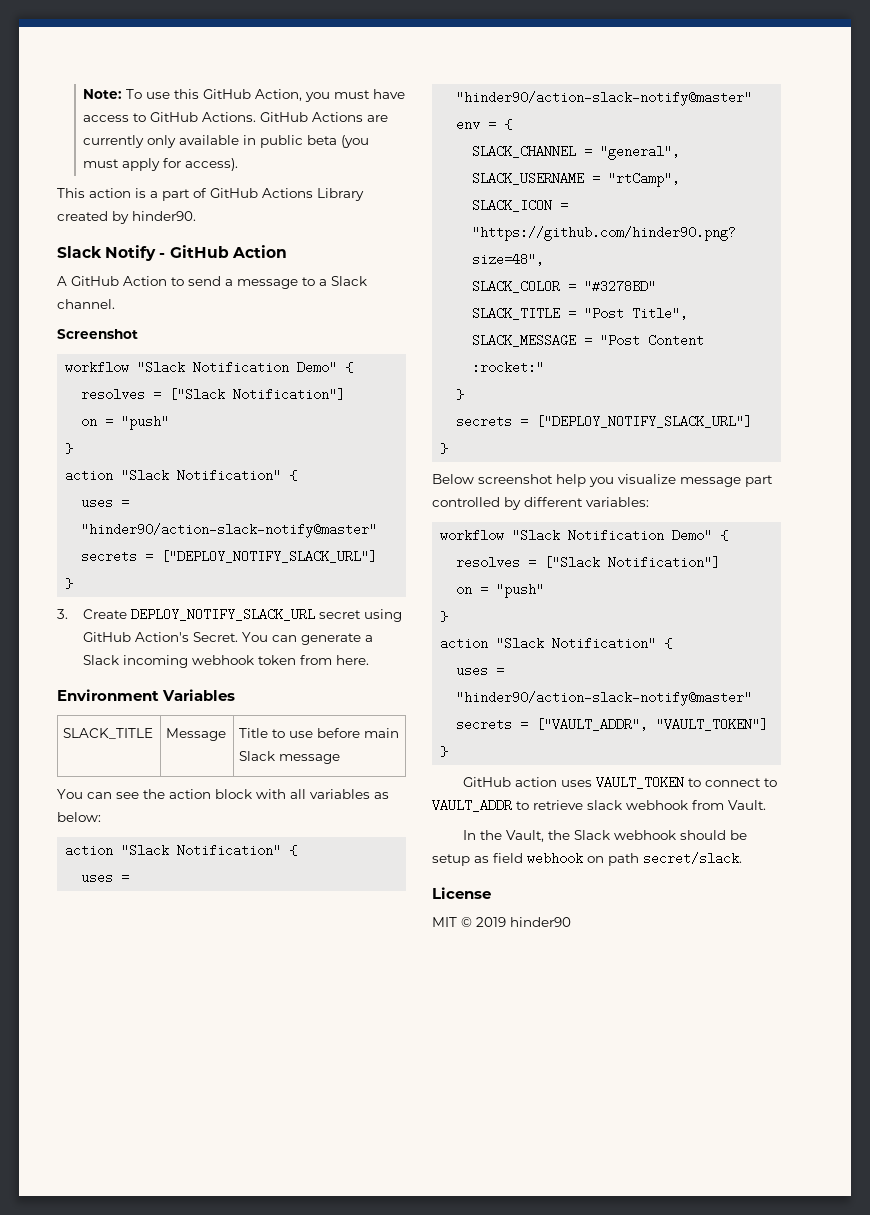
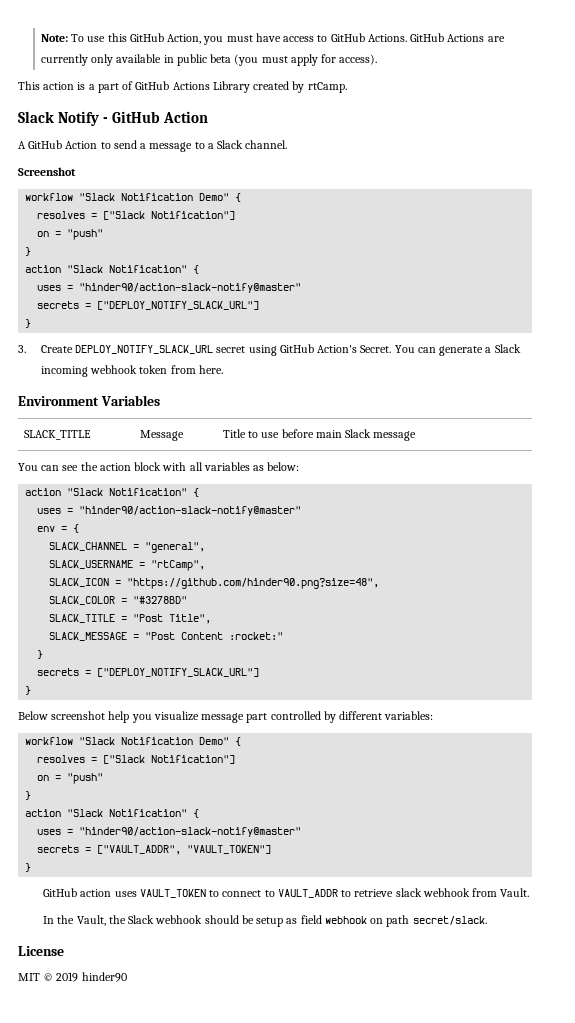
[132,211,196,221] hinder90. -> [307,82,347,93] rtCamp.

